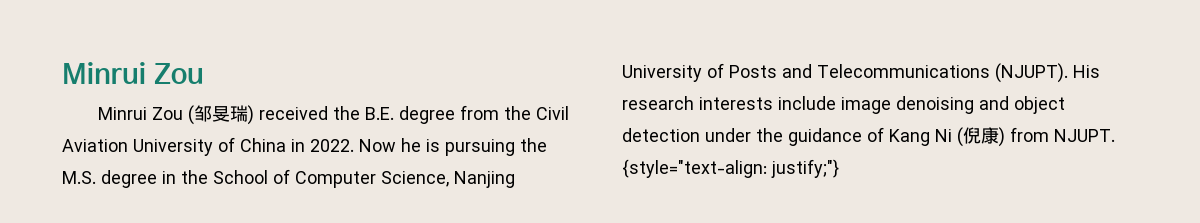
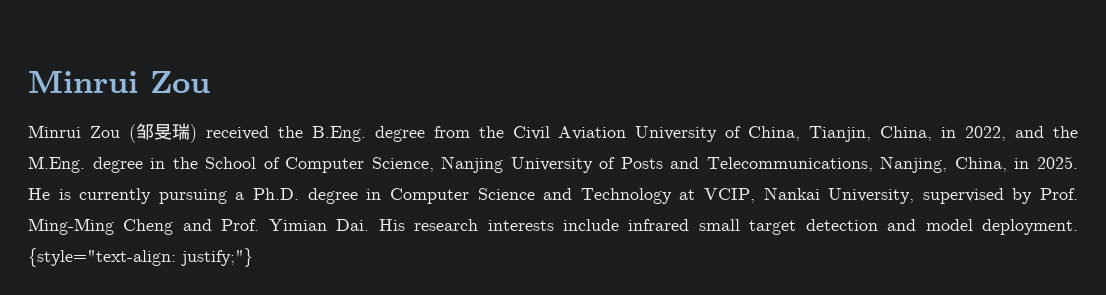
[364,107,394,120] B.E. -> [311,126,366,142] B.Eng.
[240,138,547,156] [62,171,96,184] China in 2022. Now he is pursuing the M.S. -> [748,126,1078,142] [28,156,85,173] China, Tianjin, China, in 2022, and the M.Eng.
[817,63,1100,83] [622,96,1065,114] [622,127,1115,147] Telecommunications (NJUPT). His research interests include image denoising and object detection under the guidance of Kang Ni (倪康) from NJUPT. -> [706,156,1078,173] [28,187,1078,204] [28,218,1078,235] Telecommunications, Nanjing, China, in 2025. He is currently pursuing a Ph.D. degree in Computer Science and Technology at VCIP, Nankai University, supervised by Prof. Ming-Ming Cheng and Prof. Yimian Dai. His research interests include infrared small target detection and model deployment.

